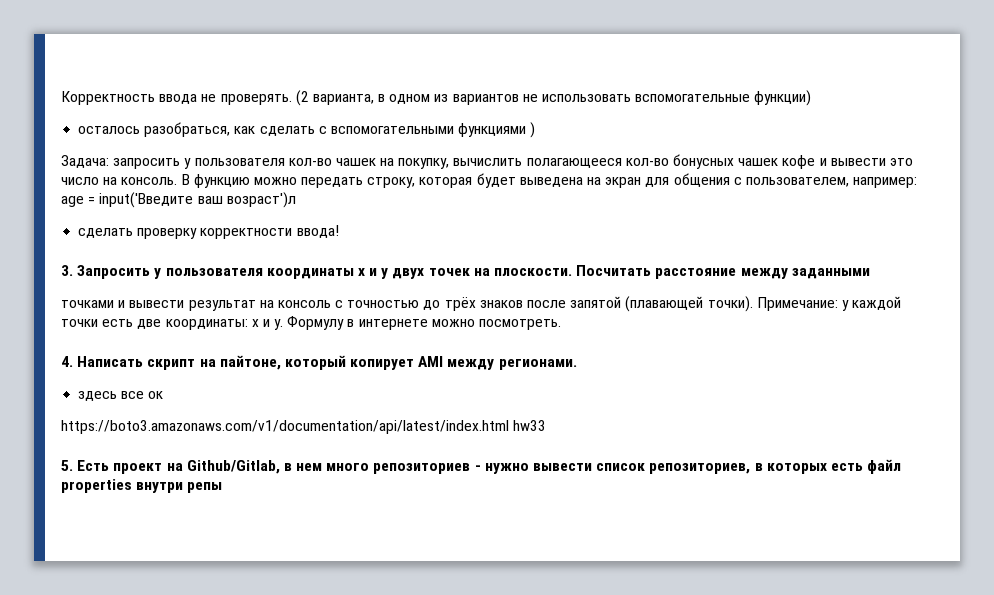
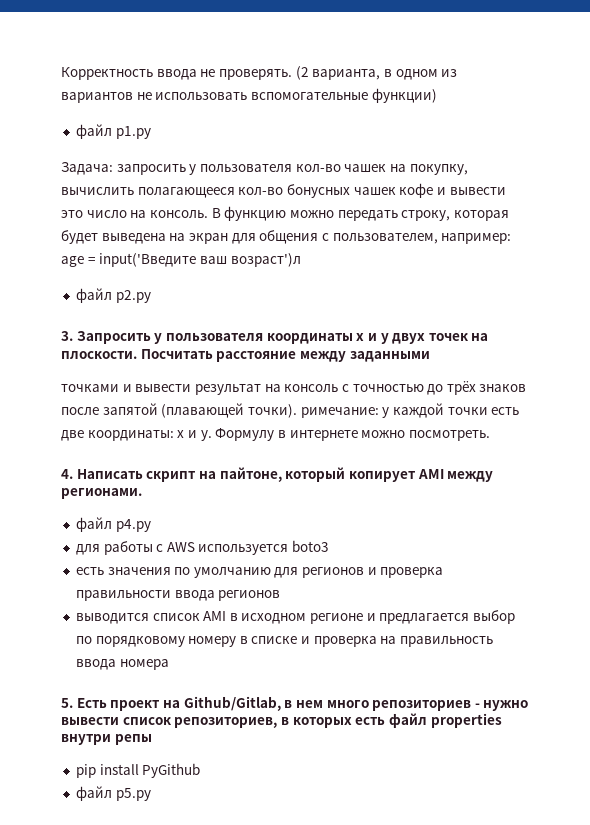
[78,122,536,138] осталось разобраться, как сделать с вспомогательными функциями ) -> [75,124,151,139] файл p1.py
[78,225,339,239] сделать проверку корректности ввода! -> [75,288,151,303] файл p2.py
[756,297,838,311] Примечание: -> [300,407,379,418] римечание:
[78,391,164,401] [61,420,547,434] здесь все ок // https://boto3.amazonaws.com/v1/documentation/api/latest/index.html hw33 -> [75,517,151,532] [75,540,330,555] [75,567,444,578] [75,590,281,601] [75,610,516,624] [75,636,494,647] [75,659,169,670] файл p4.py // для работы с AWS используется boto3 // есть значения по умолчанию для регионов и проверка правильности ввода регионов // выводится список AMI в исходном регионе и предлагается выбор по порядковому номеру в списке и проверка на правильность ввода номера
(223, 487) none -> [75,763,201,778] [75,786,151,801] // pip install PyGithub // файл p5.py

